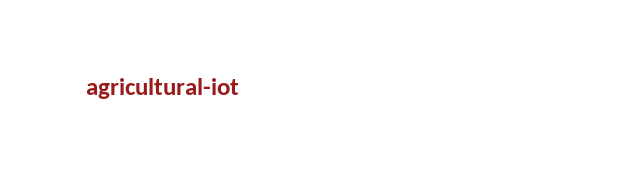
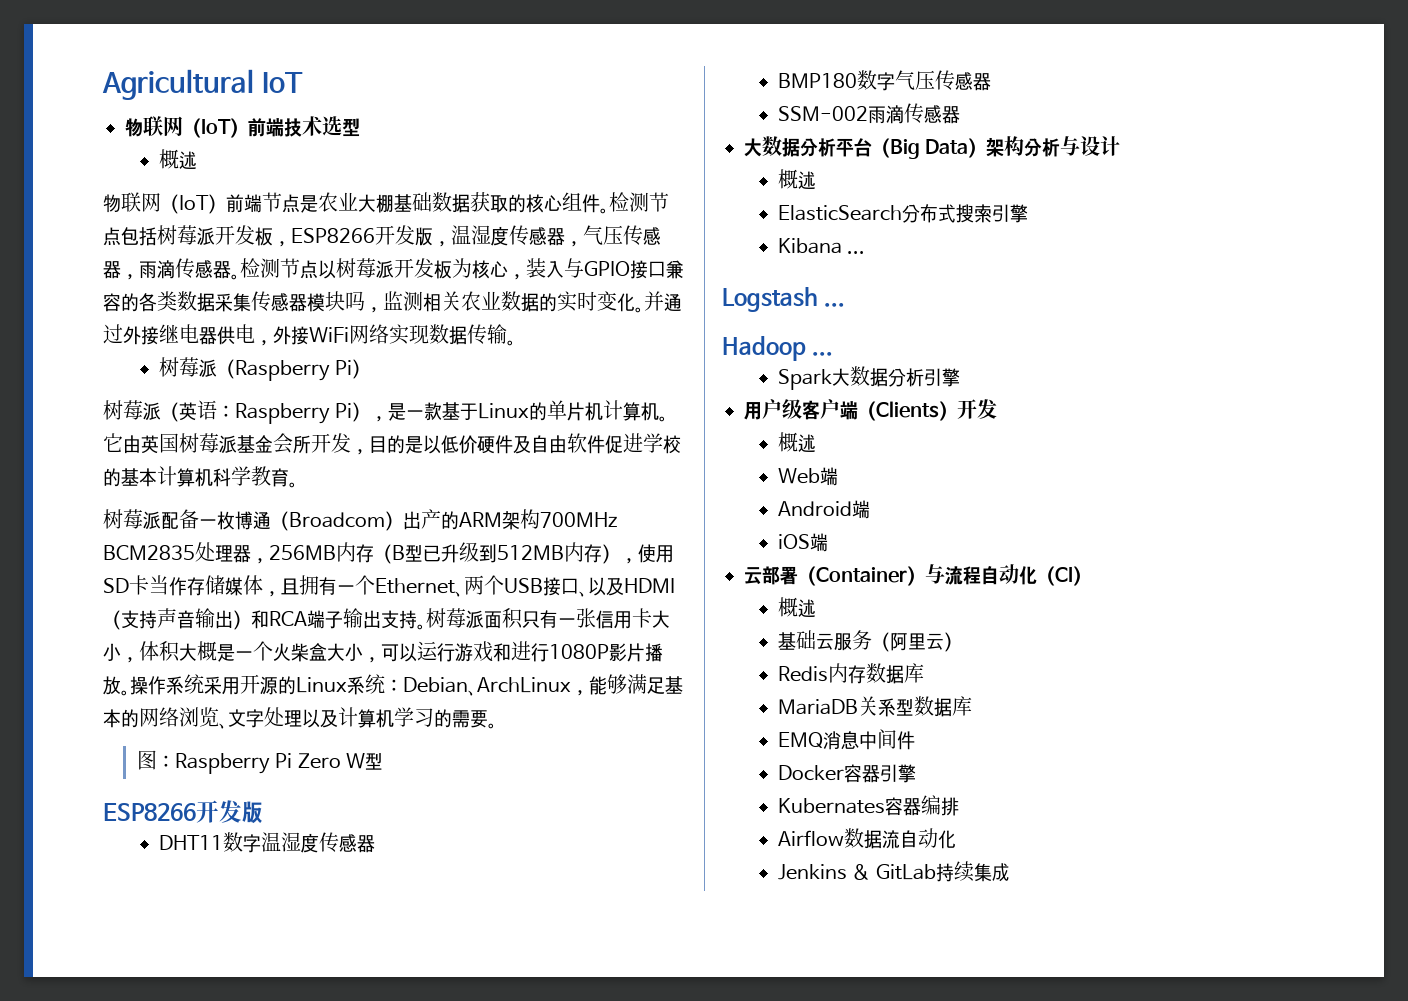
[86,78,239,99] agricultural-iot -> [102,69,303,100] [125,116,360,138] [158,149,197,169] [103,192,669,214] [103,225,661,247] [103,258,684,280] [103,291,682,313] [103,324,516,346] [158,357,371,381] [103,400,669,424] [103,433,681,455] [103,466,298,488] [103,509,617,531] [103,542,674,564] [103,575,675,597] [103,608,670,630] [103,641,663,663] [103,674,683,696] [103,707,497,729] [136,750,383,774] [103,800,263,824] [158,832,375,853] [777,70,991,91] [777,103,960,124] [744,136,1121,159] [777,169,816,189] [777,203,1028,223] [777,238,866,254] [722,287,846,312] [722,336,834,361] [777,366,960,390] [744,399,997,421] [777,432,816,452] [777,467,838,486] [777,500,870,519] [777,533,828,552] [744,564,1091,586] [777,597,816,617] [777,630,962,652] [777,663,924,684] [777,696,972,717] [777,729,915,750] [777,764,916,783] [777,795,959,816] [777,828,956,849] [777,861,1010,882] Agricultural IoT // 物联网（IoT）前端技术选型 // 概述 // 物联网（IoT）前端节点是农业大棚基础数据获取的核心组件。检测节点包括树莓派开发板，ESP8266开发版，温湿度传感器，气压传感器，雨滴传感器。检测节点以树莓派开发板为核心，装入与GPIO接口兼容的各类数据采集传感器模块吗，监测相关农业数据的实时变化。并通过外接继电器供电，外接WiFi网络实现数据传输。 // 树莓派（Raspberry Pi） // 树莓派（英语：Raspberry Pi），是一款基于Linux的单片机计算机。它由英国树莓派基金会所开发，目的是以低价硬件及自由软件促进学校的基本计算机科学教育。 // 树莓派配备一枚博通（Broadcom）出产的ARM架构700MHz BCM2835处理器，256MB内存（B型已升级到512MB内存），使用SD卡当作存储媒体，且拥有一个Ethernet、两个USB接口、以及HDMI（支持声音输出）和RCA端子输出支持。树莓派面积只有一张信用卡大小，体积大概是一个火柴盒大小，可以运行游戏和进行1080P影片播放。操作系统采用开源的Linux系统：Debian、ArchLinux，能够满足基本的网络浏览、文字处理以及计算机学习的需要。 // 图：Raspberry Pi Zero W型 // ESP8266开发版 // DHT11数字温湿度传感器 // BMP180数字气压传感器 // SSM-002雨滴传感器 // 大数据分析平台（Big Data）架构分析与设计 // 概述 // ElasticSearch分布式搜索引擎 // Kibana ... // Logstash ... // Hadoop ... // Spark大数据分析引擎 // 用户级客户端（Clients）开发 // 概述 // Web端 // Android端 // iOS端 // 云部署（Container）与流程自动化（CI） // 概述 // 基础云服务（阿里云） // Redis内存数据库 // MariaDB关系型数据库 // EMQ消息中间件 // Docker容器引擎 // Kubernates容器编排 // Airflow数据流自动化 // Jenkins & GitLab持续集成

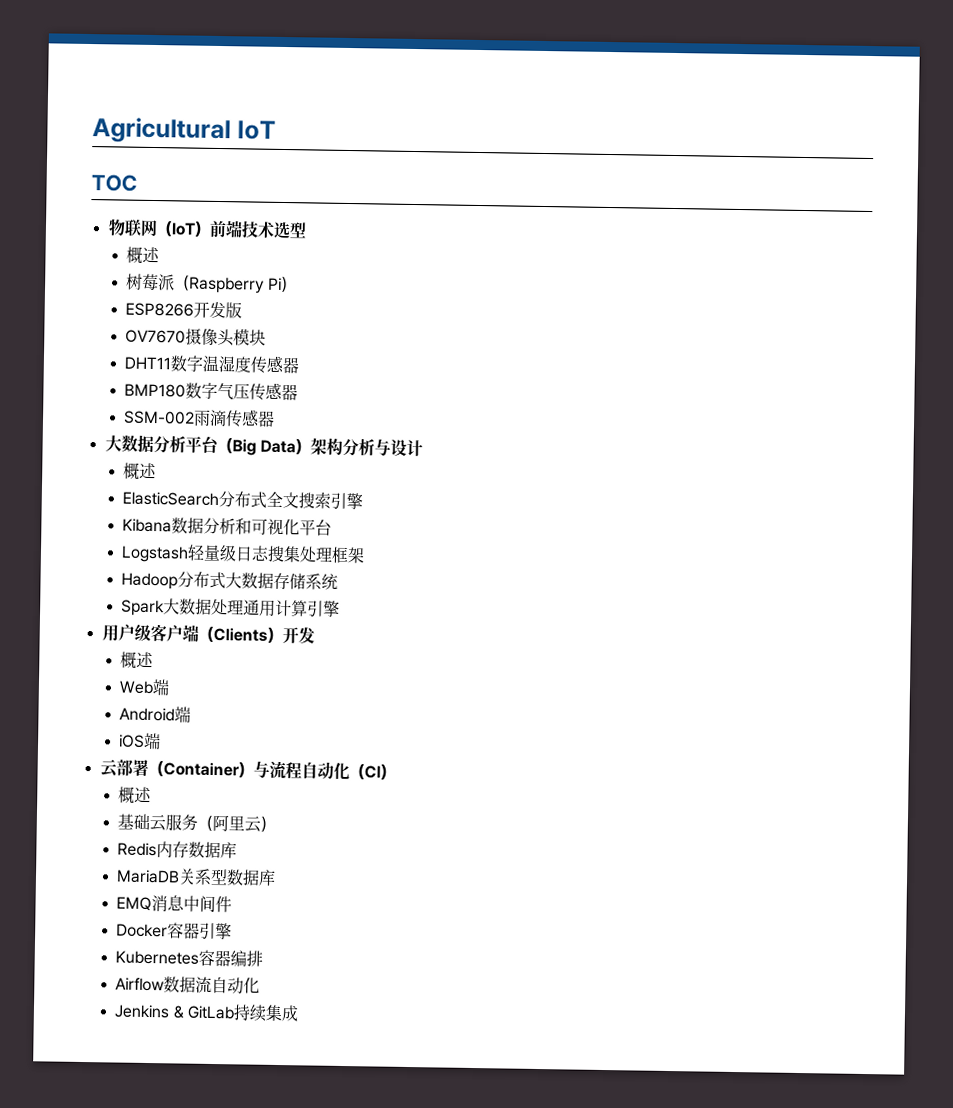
(303, 82) none -> [91,174,138,192] // TOC
[103,192,669,214] [103,225,661,247] [103,258,684,280] [103,291,682,313] [103,324,516,346] // 物联网（IoT）前端节点是农业大棚基础数据获取的核心组件。检测节点包括树莓派开发板，ESP8266开发版，温湿度传感器，气压传感器，雨滴传感器。检测节点以树莓派开发板为核心，装入与GPIO接口兼容的各类数据采集传感器模块吗，监测相关农业数据的实时变化。并通过外接继电器供电，外接WiFi网络实现数据传输。 -> (161, 255) none
[103,400,669,424] [103,433,681,455] [103,466,298,488] [103,509,617,531] [103,542,674,564] [103,575,675,597] [103,608,670,630] [103,641,663,663] [103,674,683,696] [103,707,497,729] [136,750,383,774] [103,800,263,824] // 树莓派（英语：Raspberry Pi），是一款基于Linux的单片机计算机。它由英国树莓派基金会所开发，目的是以低价硬件及自由软件促进学校的基本计算机科学教育。 // 树莓派配备一枚博通（Broadcom）出产的ARM架构700MHz BCM2835处理器，256MB内存（B型已升级到512MB内存），使用SD卡当作存储媒体，且拥有一个Ethernet、两个USB接口、以及HDMI（支持声音输出）和RCA端子输出支持。树莓派面积只有一张信用卡大小，体积大概是一个火柴盒大小，可以运行游戏和进行1080P影片播放。操作系统采用开源的Linux系统：Debian、ArchLinux，能够满足基本的网络浏览、文字处理以及计算机学习的需要。 // 图：Raspberry Pi Zero W型 // ESP8266开发版 -> [125,301,243,319] [125,328,267,347] // ESP8266开发版 // OV7670摄像头模块
(956, 213) none -> [266,491,300,509] 全文
[847,251,866,254] [722,287,846,312] [722,336,834,361] ... // Logstash ... // Hadoop ... -> [171,517,333,536] [121,544,366,564] [121,571,339,590] 数据分析和可视化平台 // Logstash轻量级日志搜集处理框架 // Hadoop分布式大数据存储系统
[887,368,924,387] 分析 -> [211,598,309,617] 处理通用计算
[777,798,885,814] Kubernates -> [115,950,200,965] Kubernetes

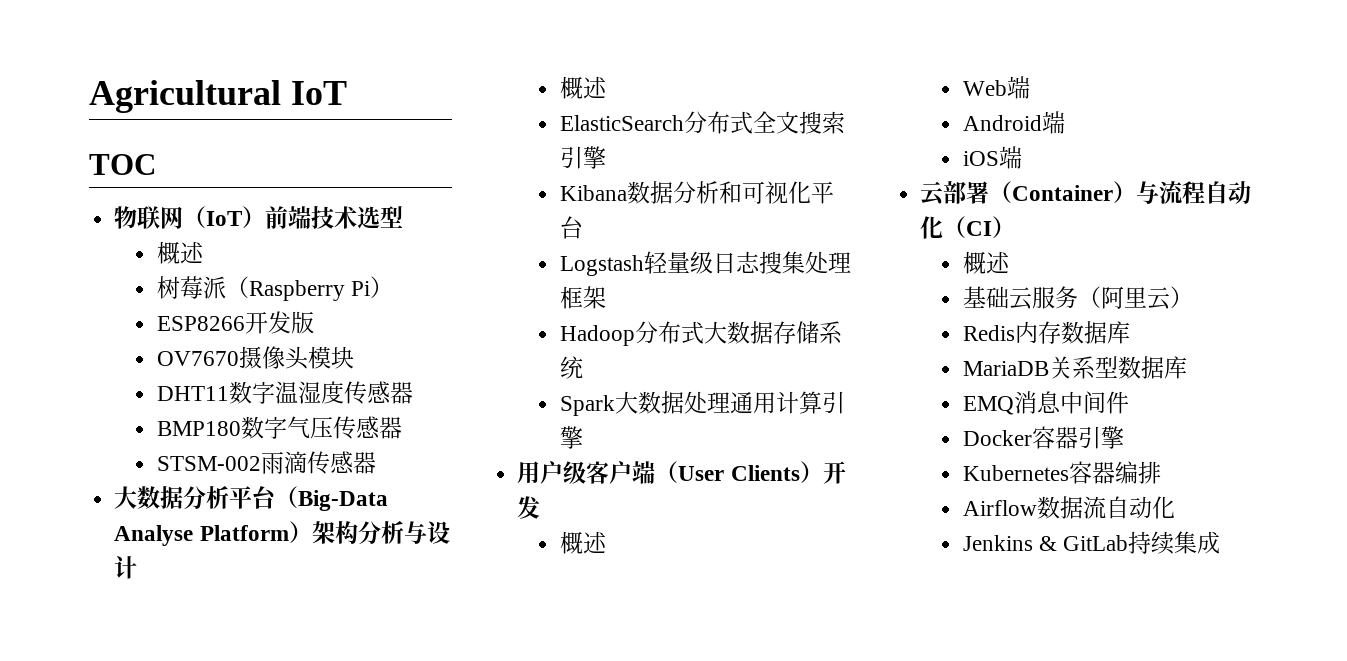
[123,410,196,425] SSM-002 -> [156,456,261,471] STSM-002
[231,439,296,456] Big Data -> [298,490,389,511] [114,525,289,546] Big-Data Analyse Platform
(214, 633) none -> [678,466,725,481] User

